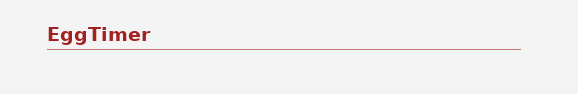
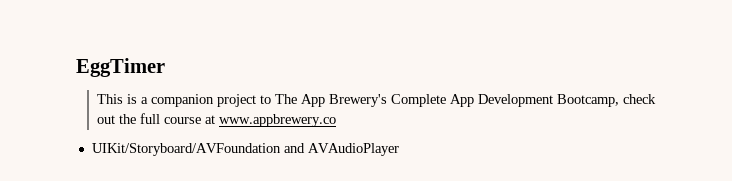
(151, 36) none -> [97,94,657,107] [97,113,337,127] [91,143,399,156] // This is a companion project to The App Brewery's Complete App Development Bootcamp, check out the full course at www.appbrewery.co // UIKit/Storyboard/AVFoundation and AVAudioPlayer

